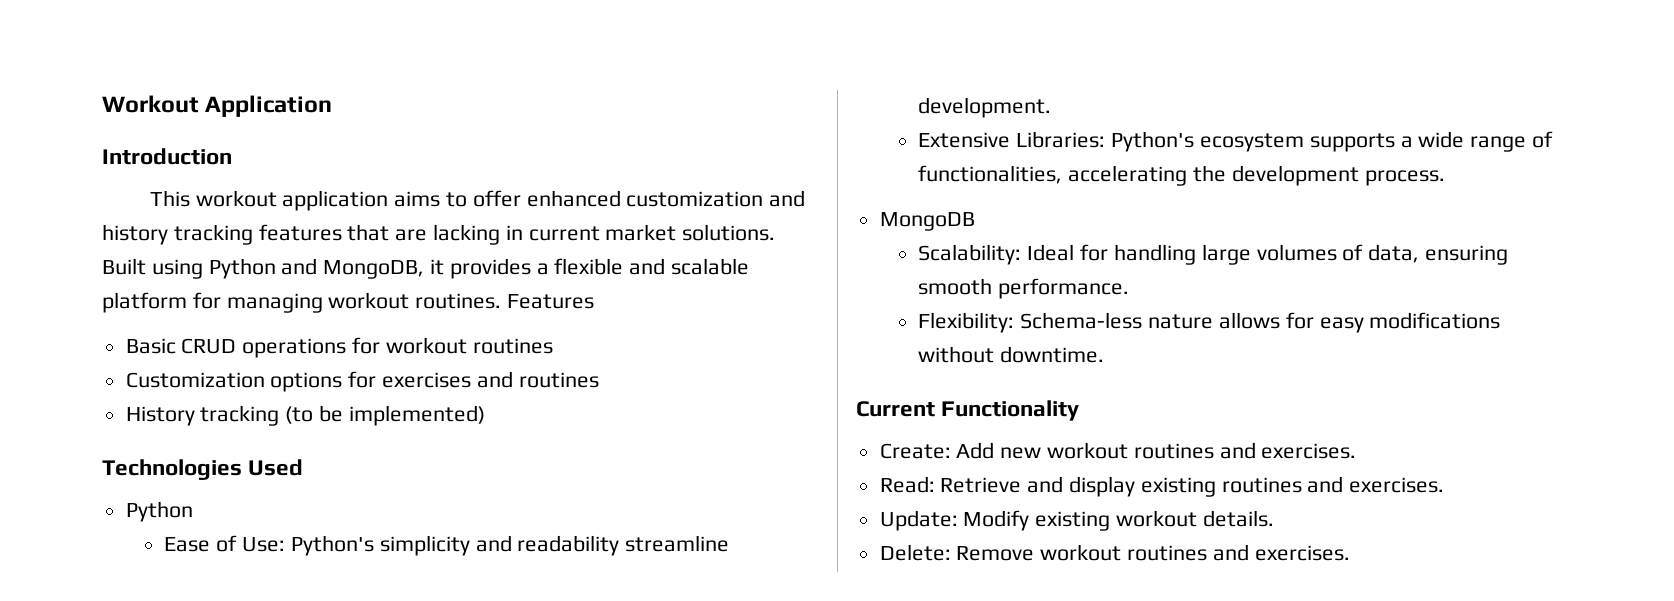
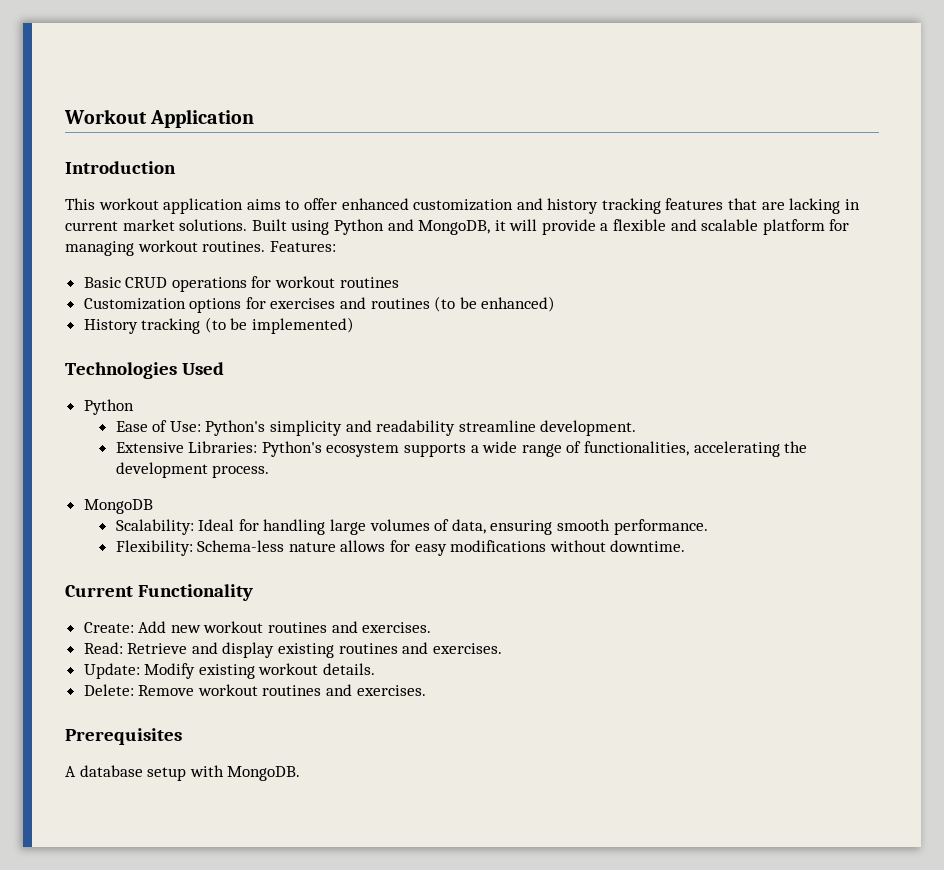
[449,258,531,279] provides -> [509,219,596,235] will provide
[507,294,595,309] Features -> [269,241,336,252] Features:
(599, 380) none -> [434,296,556,312] (to be enhanced)
(1350, 553) none -> [65,728,182,745] [65,765,301,781] // Prerequisites // A database setup with MongoDB.

